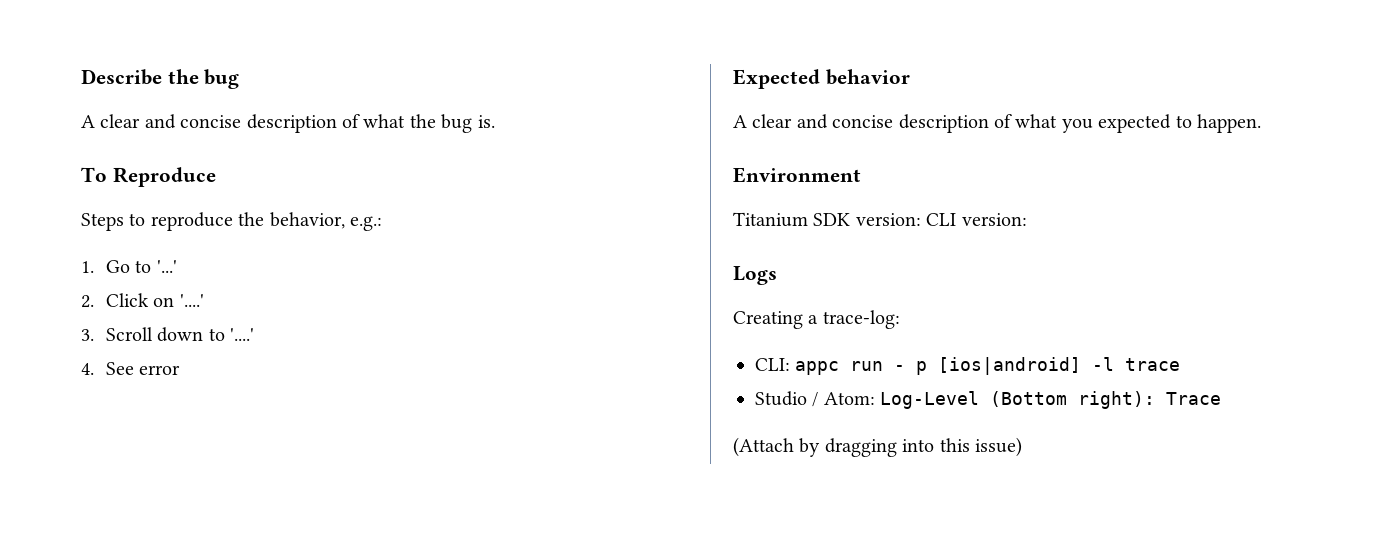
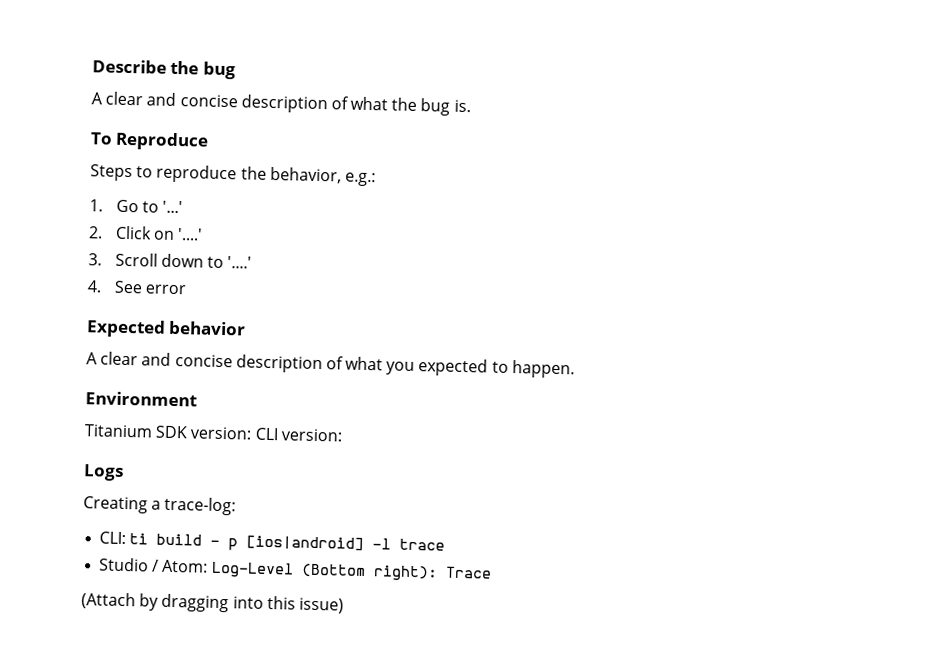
[795,361,884,375] appc run -> [129,533,203,546] ti build

